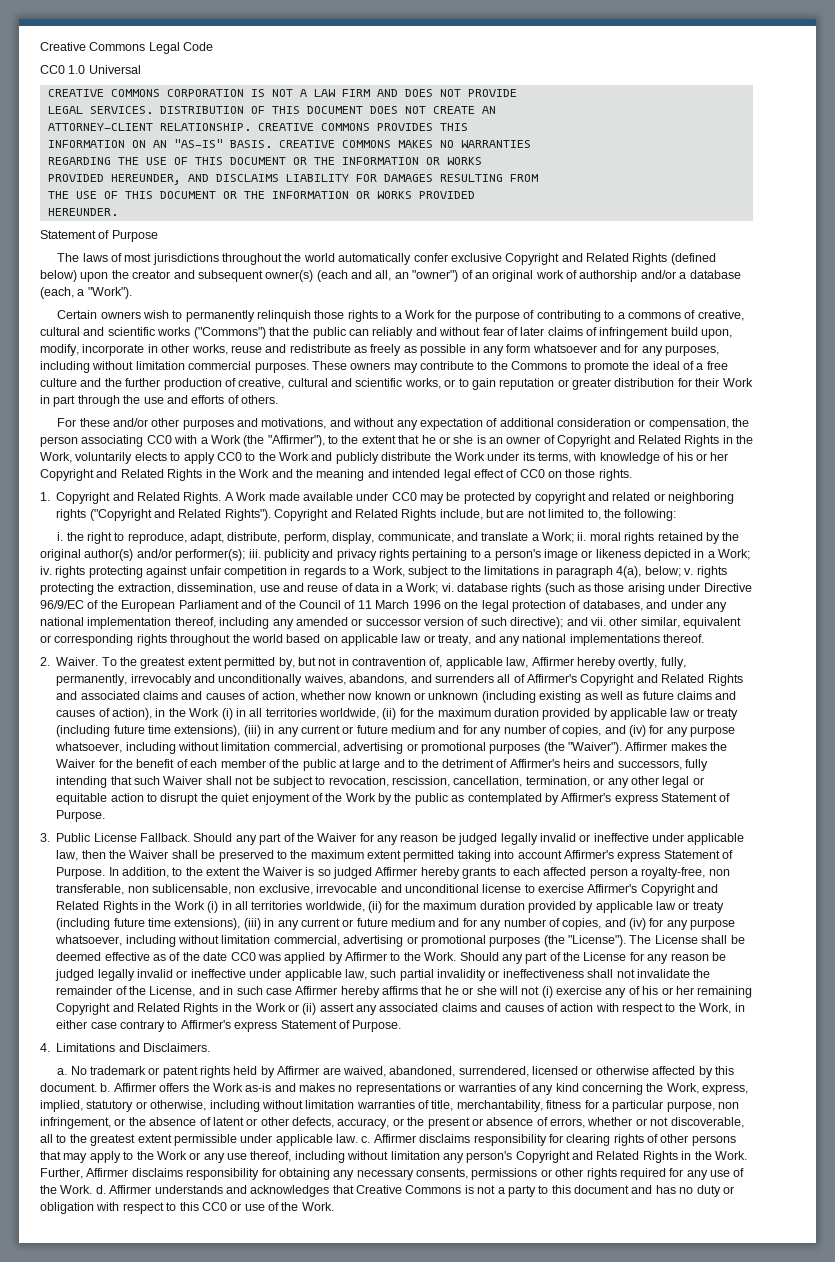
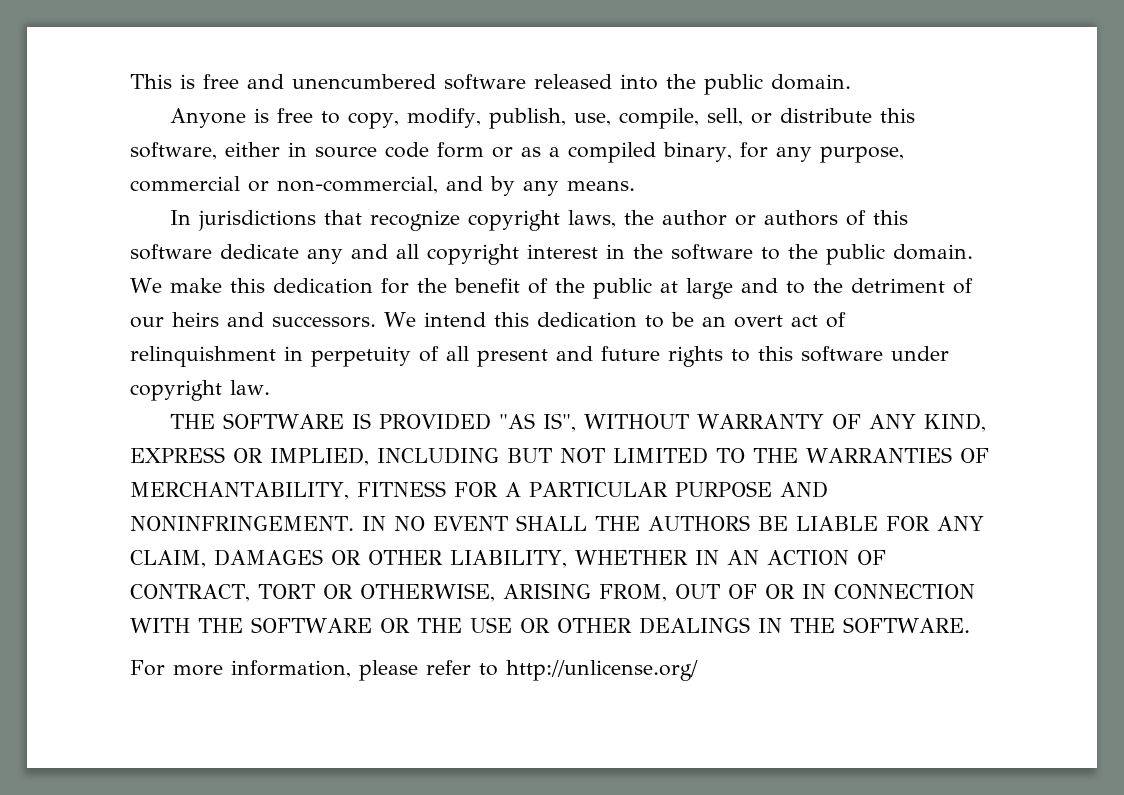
[40,42,214,54] [40,65,141,74] [47,89,517,97] [47,106,496,114] [47,123,468,131] [47,139,531,148] [47,157,482,165] [47,174,538,185] [47,191,475,199] [47,208,118,216] [40,230,158,242] [57,253,716,265] [40,270,741,282] [40,287,132,299] [57,310,744,322] [40,327,733,339] [40,344,720,356] [40,361,728,373] [40,378,753,390] [40,395,278,407] [57,418,750,430] [40,435,753,447] [40,452,729,464] [40,469,632,481] [40,492,735,504] [56,509,677,521] [57,532,740,544] [40,549,751,561] [40,566,727,578] [40,583,752,595] [40,600,727,612] [40,617,741,629] [40,634,704,646] [40,657,686,669] [56,674,743,686] [56,691,737,703] [56,708,739,720] [56,725,736,737] [55,742,728,754] [56,759,96,768] Creative Commons Legal Code // CC0 1.0 Universal // CREATIVE COMMONS CORPORATION IS NOT A LAW FIRM AND DOES NOT PROVIDE // LEGAL SERVICES. DISTRIBUTION OF THIS DOCUMENT DOES NOT CREATE AN // ATTORNEY-CLIENT RELATIONSHIP. CREATIVE COMMONS PROVIDES THIS // INFORMATION ON AN "AS-IS" BASIS. CREATIVE COMMONS MAKES NO WARRANTIES // REGARDING THE USE OF THIS DOCUMENT OR THE INFORMATION OR WORKS // PROVIDED HEREUNDER, AND DISCLAIMS LIABILITY FOR DAMAGES RESULTING FROM // THE USE OF THIS DOCUMENT OR THE INFORMATION OR WORKS PROVIDED // HEREUNDER. // Statement of Purpose // The laws of most jurisdictions throughout the world automatically confer exclusive Copyright and Related Rights (defined below) upon the creator and subsequent owner(s) (each and all, an "owner") of an original work of authorship and/or a database (each, a "Work"). // Certain owners wish to permanently relinquish those rights to a Work for the purpose of contributing to a commons of creative, cultural and scientific works ("Commons") that the public can reliably and without fear of later claims of infringement build upon, modify, incorporate in other works, reuse and redistribute as freely as possible in any form whatsoever and for any purposes, including without limitation commercial purposes. These owners may contribute to the Commons to promote the ideal of a free culture and the further production of creative, cultural and scientific works, or to gain reputation or greater distribution for their Work in part through the use and efforts of others. // For these and/or other purposes and motivations, and without any expectation of additional consideration or compensation, the person associating CC0 with a Work (the "Affirmer"), to the extent that he or she is an owner of Copyright and Related Rights in the Work, voluntarily elects to apply CC0 to the Work and publicly distribute the Work under its terms, with knowledge of his or her Copyright and Related Rights in the Work and the meaning and intended legal effect of CC0 on those rights. // 1. Copyright and Related Rights. A Work made available under CC0 may be protected by copyright and related or neighboring rights ("Copyright and Related Rights"). Copyright and Related Rights include, but are not limited to, the following: // i. the right to reproduce, adapt, distribute, perform, display, communicate, and translate a Work; ii. moral rights retained by the original author(s) and/or performer(s); iii. publicity and privacy rights pertaining to a person's image or likeness depicted in a Work; iv. rights protecting against unfair competition in regards to a Work, subject to the limitations in paragraph 4(a), below; v. rights protecting the extraction, dissemination, use and reuse of data in a Work; vi. database rights (such as those arising under Directive 96/9/EC of the European Parliament and of the Council of 11 March 1996 on the legal protection of databases, and under any national implementation thereof, including any amended or successor version of such directive); and vii. other similar, equivalent or corresponding rights throughout the world based on applicable law or treaty, and any national implementations thereof. // 2. Waiver. To the greatest extent permitted by, but not in contravention of, applicable law, Affirmer hereby overtly, fully, permanently, irrevocably and unconditionally waives, abandons, and surrenders all of Affirmer's Copyright and Related Rights and associated claims and causes of action, whether now known or unknown (including existing as well as future claims and causes of action), in the Work (i) in all territories worldwide, (ii) for the maximum duration provided by applicable law or treaty (including future time extensions), (iii) in any current or future medium and for any number of copies, and (iv) for any purpose whatsoever, including without limitation commercial, advertising or promotional purposes (the "Waiver"). Affirmer makes the Waiver -> [130,74,851,95] [170,108,916,129] [130,142,904,163] [130,176,635,196] [170,210,909,231] [130,244,973,265] [130,278,373,294] This is free and unencumbered software released into the public domain. // Anyone is free to copy, modify, publish, use, compile, sell, or distribute this software, either in source code form or as a compiled binary, for any purpose, commercial or non-commercial, and by any means. // In jurisdictions that recognize copyright laws, the author or authors of this software dedicate any and all copyright interest in the software to the public domain. We make this dedication
[190,759,280,768] each member of -> (548, 286) none
[509,759,560,768] Affirmer's -> [130,317,164,328] our
[617,759,709,771] [56,776,704,788] [56,793,731,805] [56,810,106,822] [40,833,745,845] [56,850,734,862] [56,867,730,879] [56,884,719,896] [56,901,724,913] [56,918,736,930] [55,935,745,947] [56,952,726,964] [55,969,711,981] [56,986,753,998] [56,1003,745,1015] [56,1020,402,1032] [40,1043,211,1052] [57,1066,734,1078] [40,1083,749,1095] [40,1100,739,1112] [40,1117,744,1129] [40,1134,736,1146] [40,1151,747,1163] [40,1168,745,1180] [40,1185,734,1197] [40,1202,334,1214] successors, fully intending that such Waiver shall not be subject to revocation, rescission, cancellation, termination, or any other legal or equitable action to disrupt the quiet enjoyment of the Work by the public as contemplated by Affirmer's express Statement of Purpose. // 3. Public License Fallback. Should any part of the Waiver for any reason be judged legally invalid or ineffective under applicable law, then the Waiver shall be preserved to the maximum extent permitted taking into account Affirmer's express Statement of Purpose. In addition, to the extent the Waiver is so judged Affirmer hereby grants to each affected person a royalty-free, non transferable, non sublicensable, non exclusive, irrevocable and unconditional license to exercise Affirmer's Copyright and Related Rights in the Work (i) in all territories worldwide, (ii) for the maximum duration provided by applicable law or treaty (including future time extensions), (iii) in any current or future medium and for any number of copies, and (iv) for any purpose whatsoever, including without limitation commercial, advertising or promotional purposes (the "License"). The License shall be deemed effective as of the date CC0 was applied by Affirmer to the Work. Should any part of the License for any reason be judged legally invalid or ineffective under applicable law, such partial invalidity or ineffectiveness shall not invalidate the remainder of the License, and in such case Affirmer hereby affirms that he or she will not (i) exercise any of his or her remaining Copyright and Related Rights in the Work or (ii) assert any associated claims and causes of action with respect to the Work, in either case contrary to Affirmer's express Statement of Purpose. // 4. Limitations and Disclaimers. // a. No trademark or patent rights held by Affirmer are waived, abandoned, surrendered, licensed or otherwise affected by this document. b. Affirmer offers the Work as-is and makes no representations or warranties of any kind concerning the Work, express, implied, statutory or otherwise, including without limitation warranties of title, merchantability, fitness for a particular purpose, non infringement, or the absence of latent or other defects, accuracy, or the present or absence of errors, whether or not discoverable, all to the greatest extent permissible under applicable law. c. Affirmer disclaims responsibility for clearing rights of other persons that may apply to the Work or any use thereof, including without limitation any person's Copyright and Related Rights in the Work. Further, Affirmer disclaims responsibility for obtaining any necessary consents, permissions or other rights required for any use of the Work. d. Affirmer understands and acknowledges that Creative Commons is not a party to this document and has no duty or obligation with respect to this CC0 or use of the Work. -> [272,312,846,328] [130,346,949,367] [130,380,270,401] [170,413,987,432] [130,447,989,466] [130,481,828,500] [130,515,984,531] [130,549,886,568] [130,583,975,602] [130,617,970,634] [130,660,698,681] successors. We intend this dedication to be an overt act of relinquishment in perpetuity of all present and future rights to this software under copyright law. // THE SOFTWARE IS PROVIDED "AS IS", WITHOUT WARRANTY OF ANY KIND, EXPRESS OR IMPLIED, INCLUDING BUT NOT LIMITED TO THE WARRANTIES OF MERCHANTABILITY, FITNESS FOR A PARTICULAR PURPOSE AND NONINFRINGEMENT. IN NO EVENT SHALL THE AUTHORS BE LIABLE FOR ANY CLAIM, DAMAGES OR OTHER LIABILITY, WHETHER IN AN ACTION OF CONTRACT, TORT OR OTHERWISE, ARISING FROM, OUT OF OR IN CONNECTION WITH THE SOFTWARE OR THE USE OR OTHER DEALINGS IN THE SOFTWARE. // For more information, please refer to http://unlicense.org/

